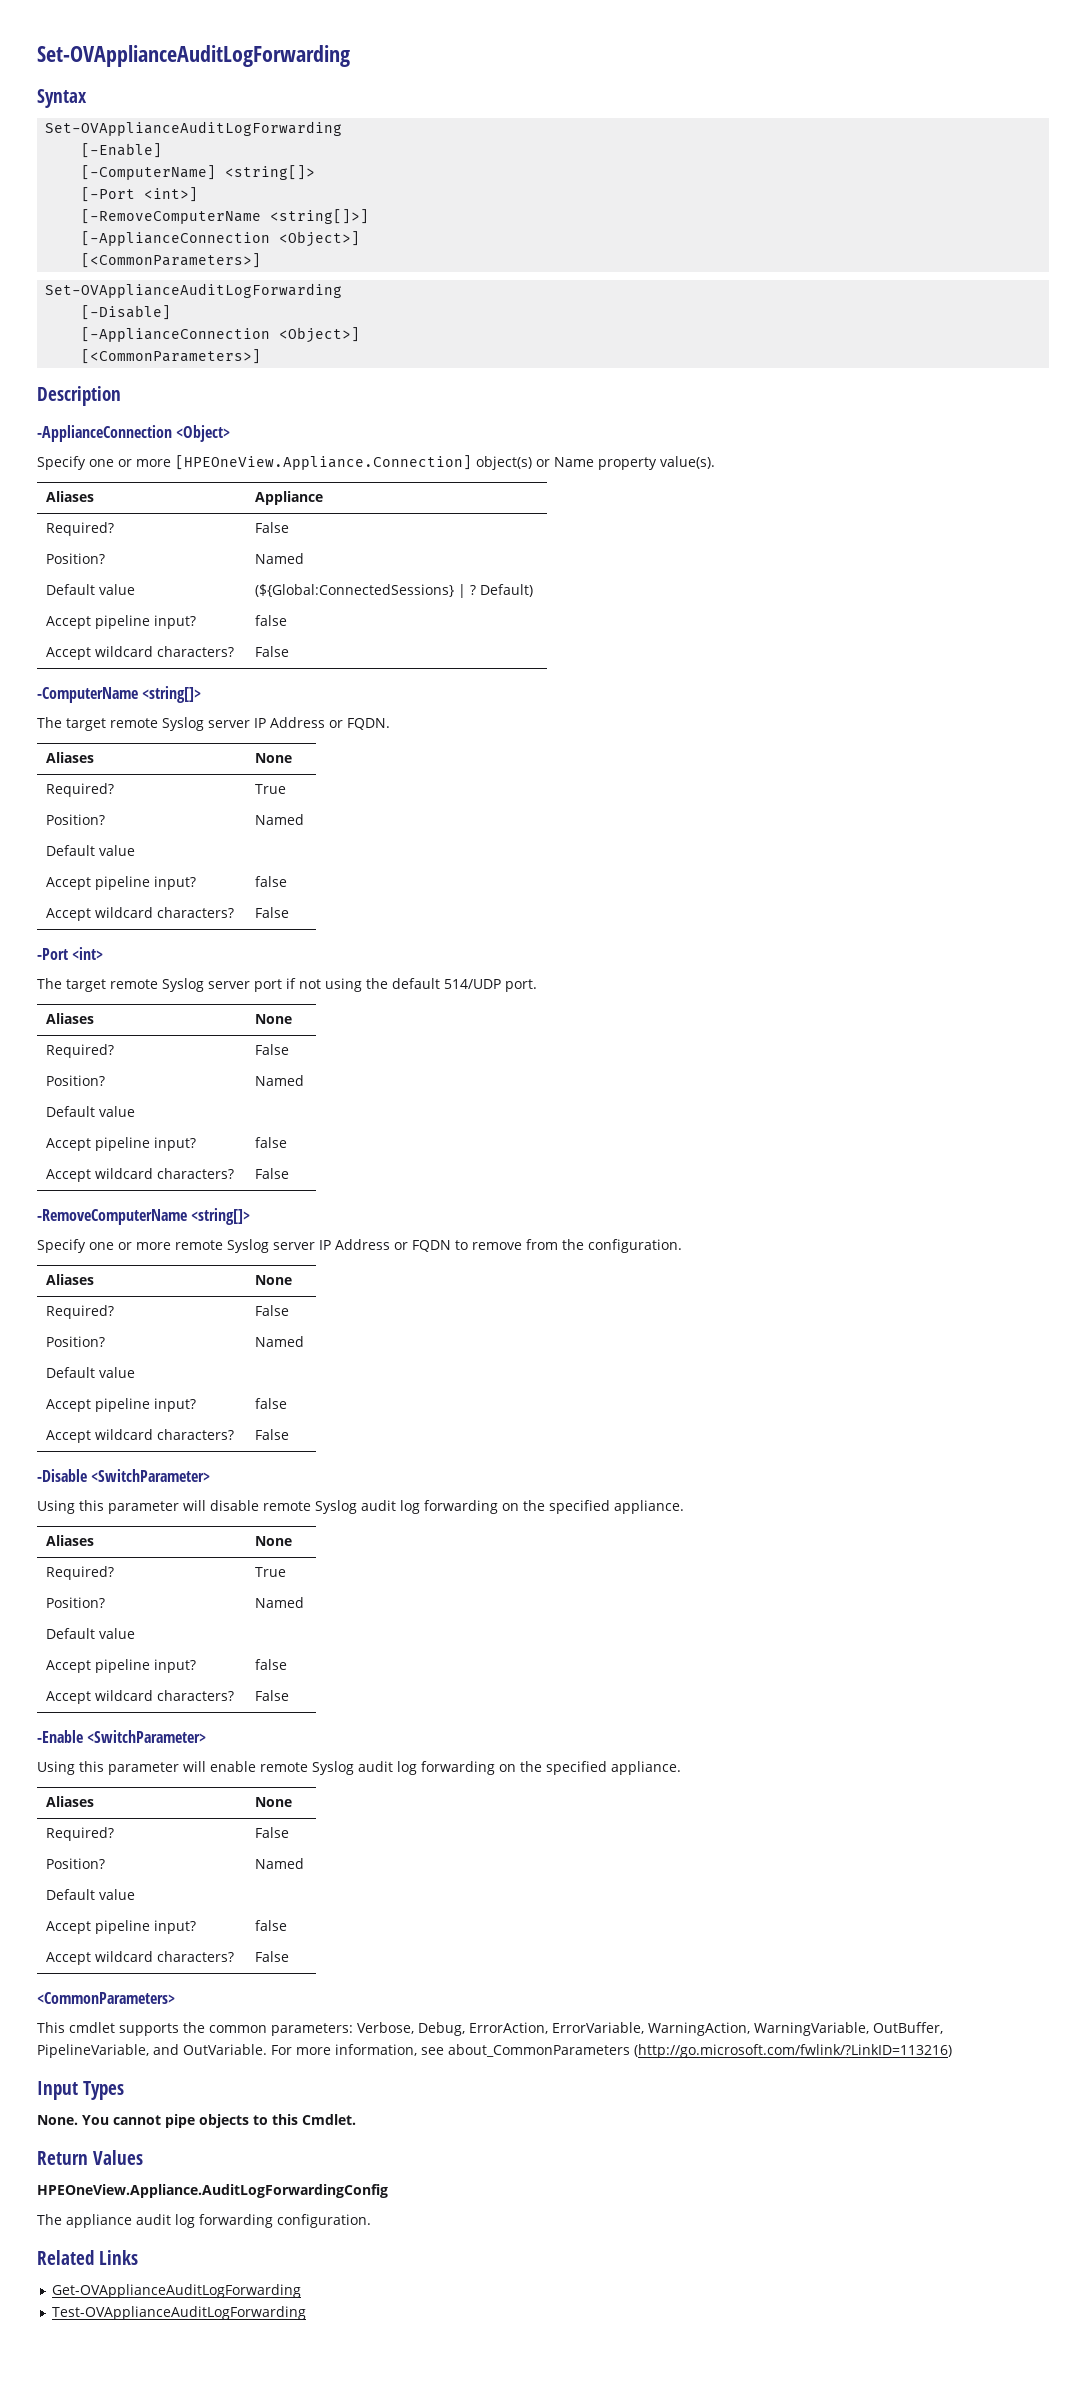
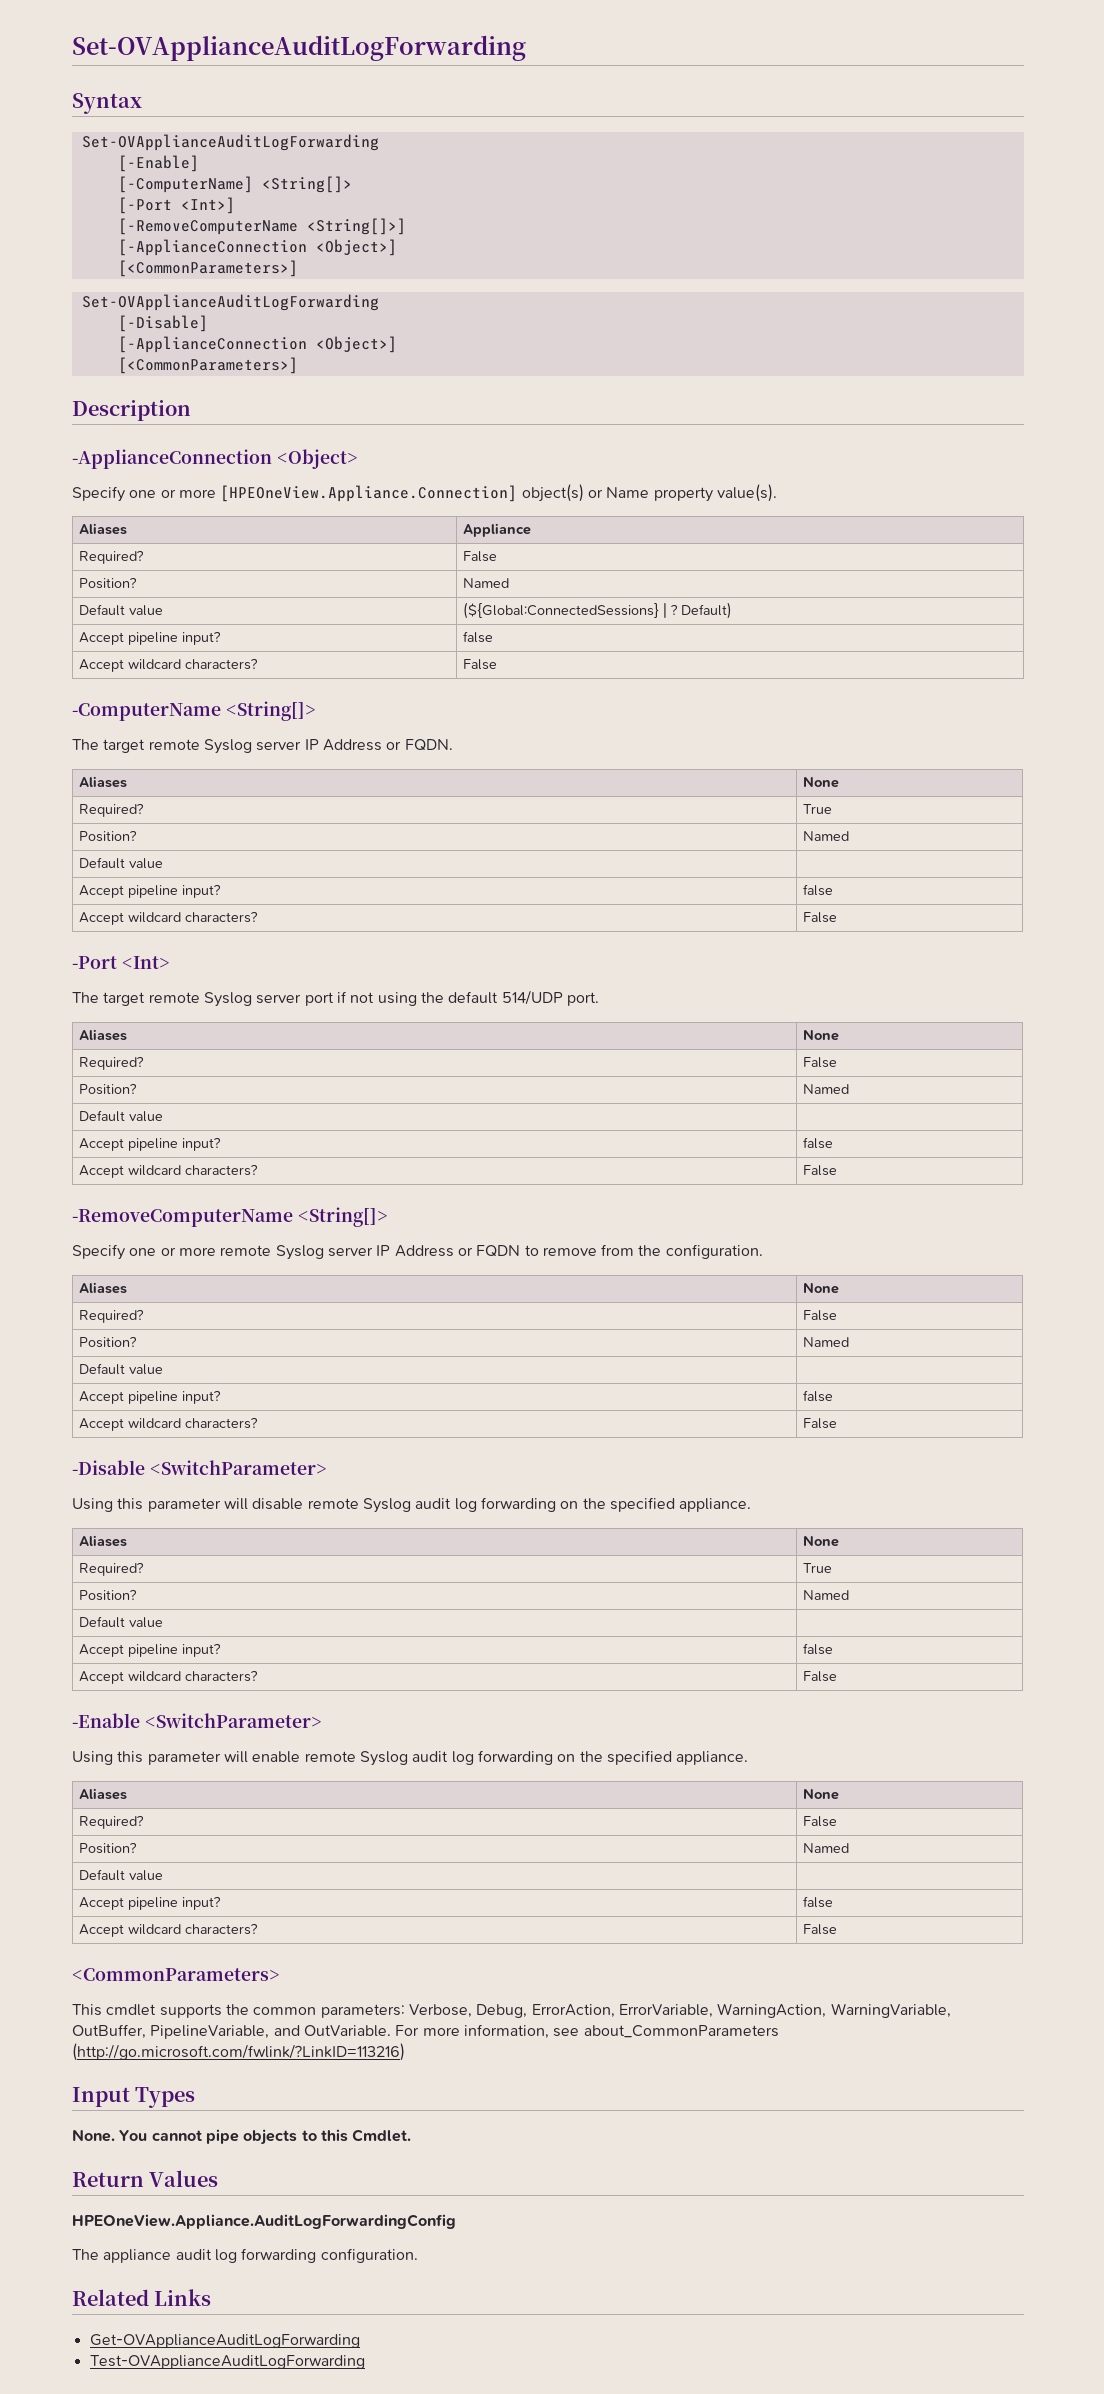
[225,165,316,180] <string[]> -> [261,176,352,193] <String[]>
[144,187,199,202] <int>] -> [180,197,235,214] <Int>]
[270,209,370,224] <string[]>] -> [306,218,406,235] <String[]>]
[142,686,202,703] <string[]> -> [225,701,316,721] <String[]>
[72,947,104,960] <int> -> [121,956,170,969] <Int>
[191,1208,251,1225] <string[]> -> [297,1207,388,1227] <String[]>

